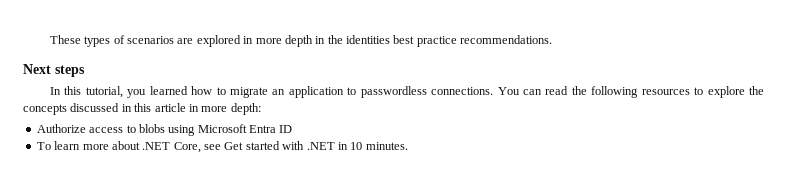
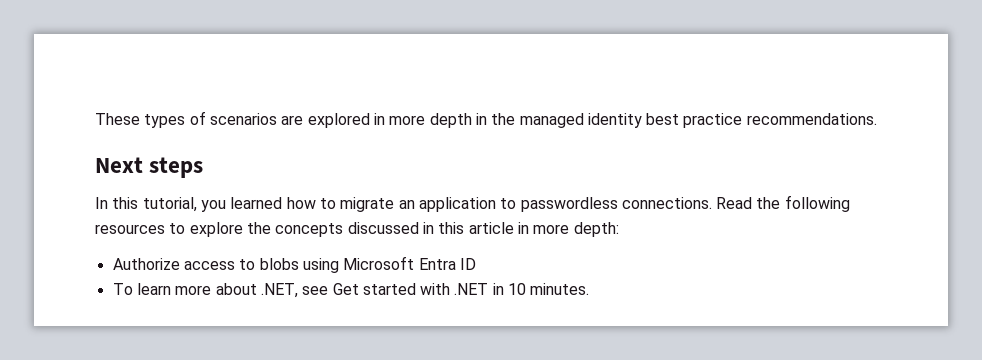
[346,35,391,44] identities -> [519,113,642,128] managed identity
[497,86,569,95] You can read -> [716,197,753,209] Read
[142,142,201,153] .NET Core, -> [260,283,298,298] .NET,

